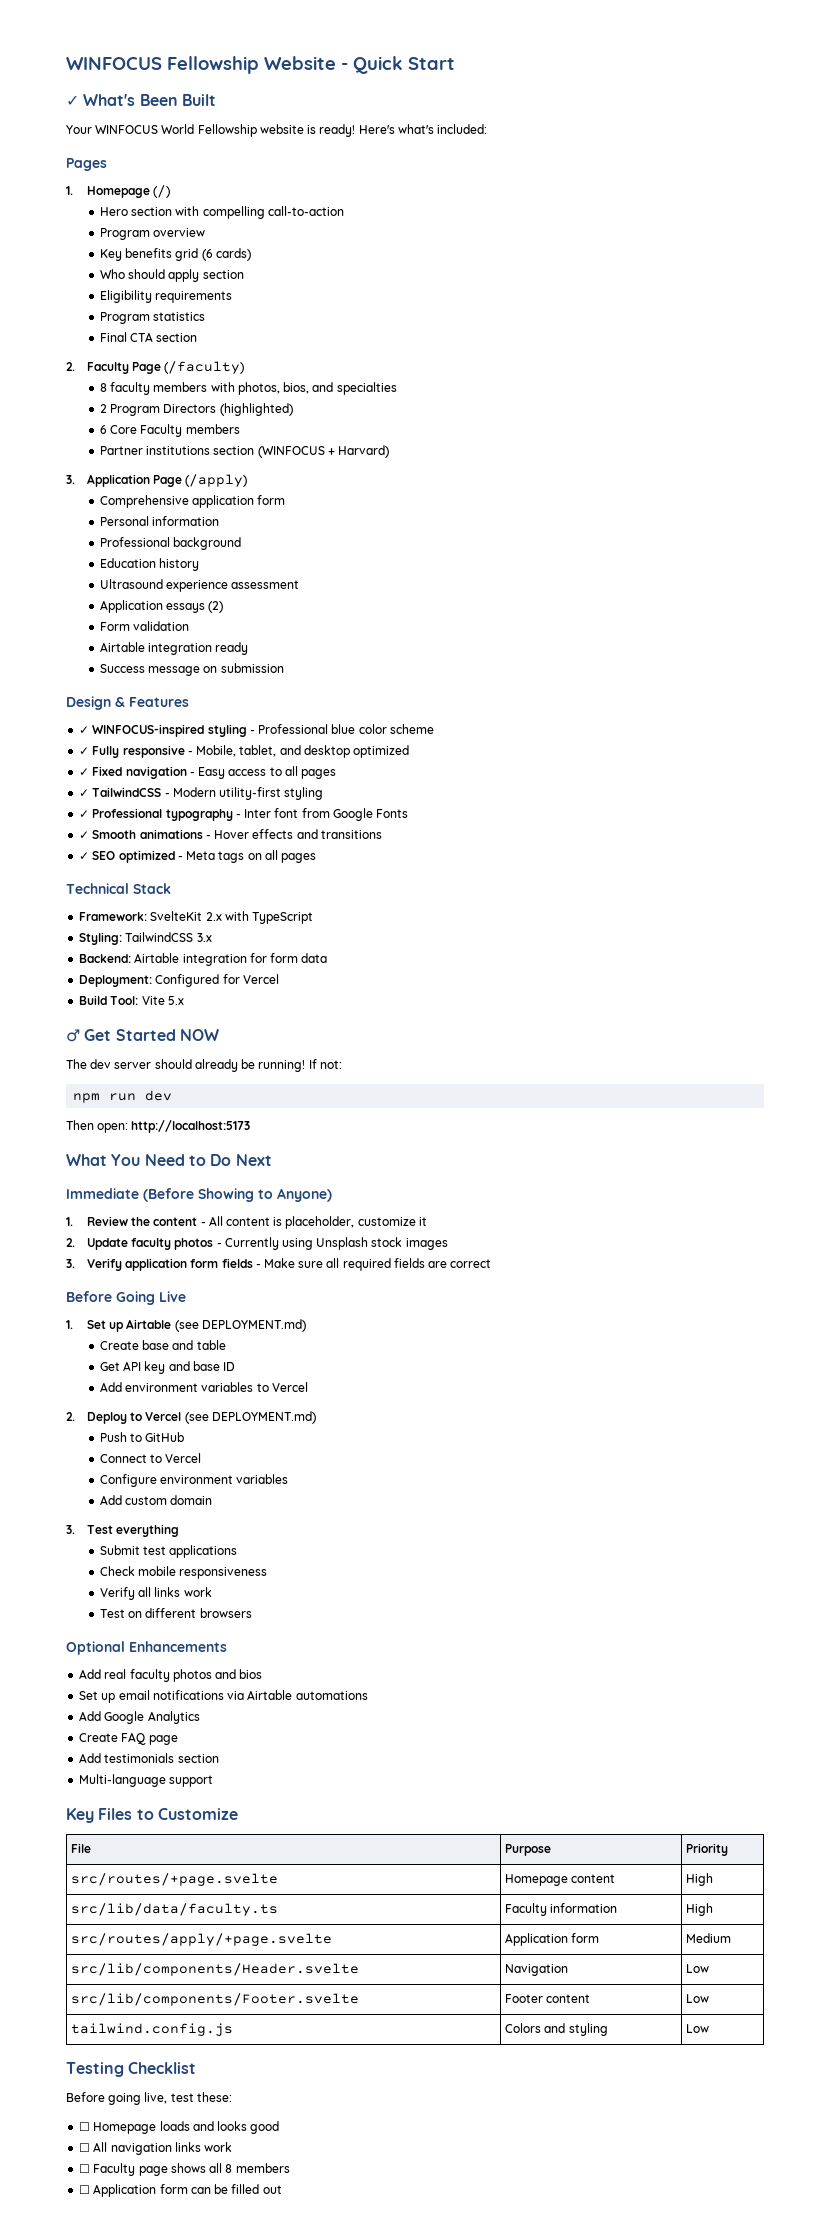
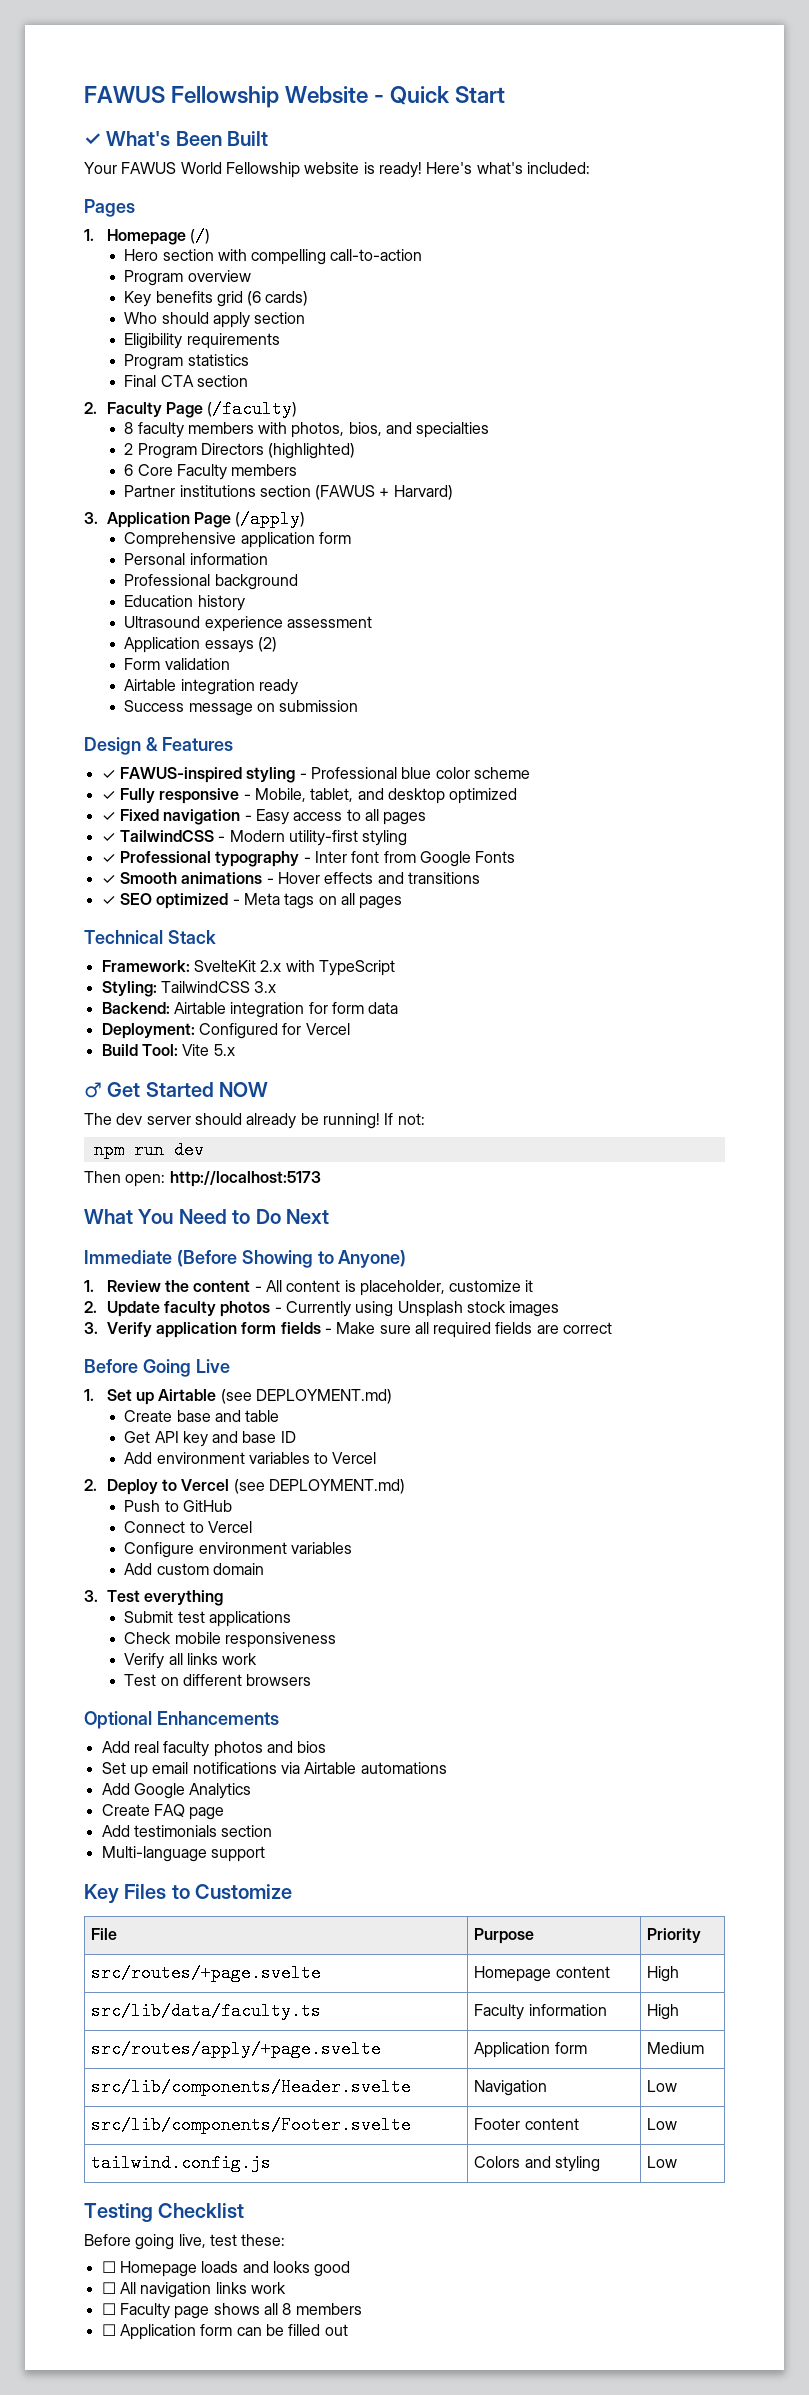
[66,57,162,70] WINFOCUS -> [84,86,165,103] FAWUS
[95,125,159,134] WINFOCUS -> [121,162,177,174] FAWUS
[257,446,325,458] (WINFOCUS -> [315,485,376,500] (FAWUS
[92,724,205,737] WINFOCUS-inspired -> [119,767,242,783] FAWUS-inspired

